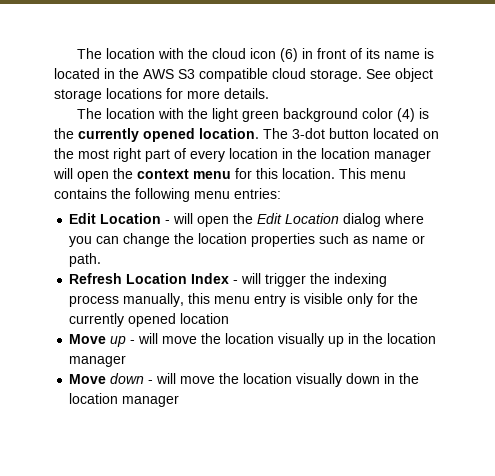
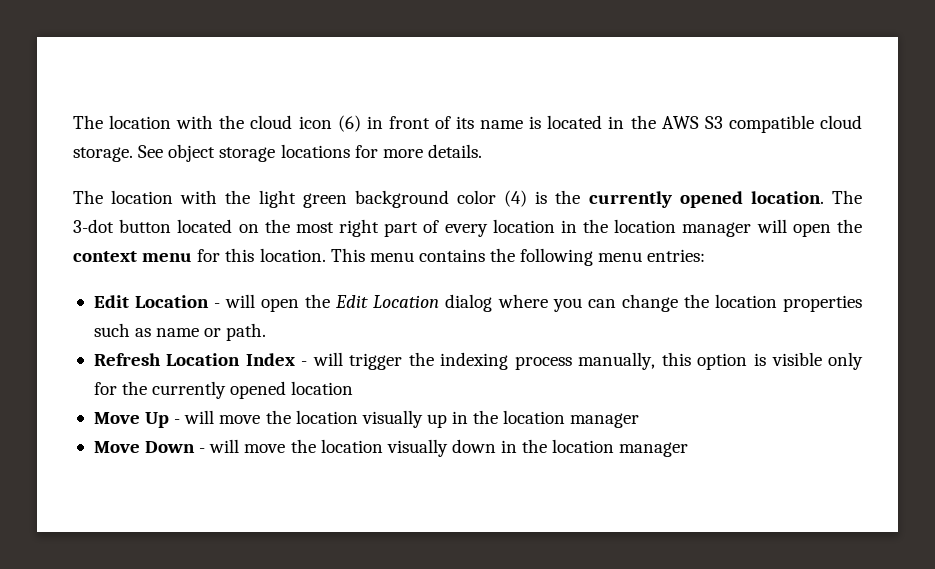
[214,294,287,307] menu entry -> [697,353,748,370] option
[110,336,127,347] up -> [145,412,170,428] Up
[110,373,145,384] down -> [145,441,196,453] Down

